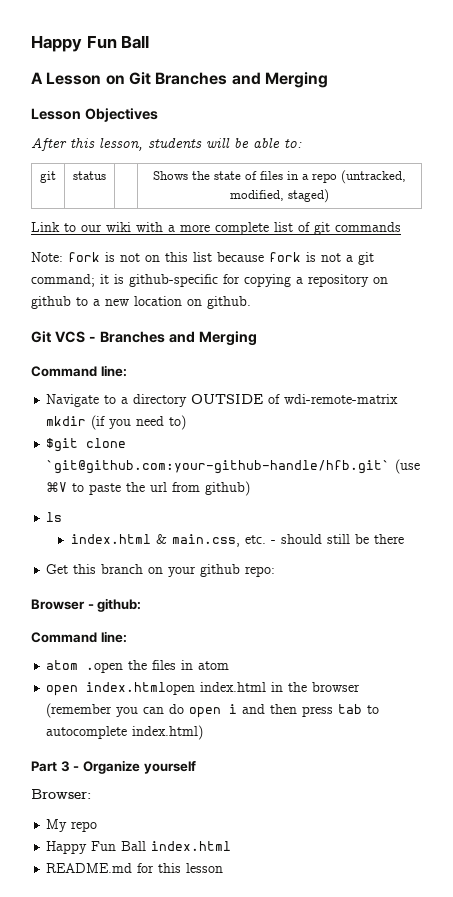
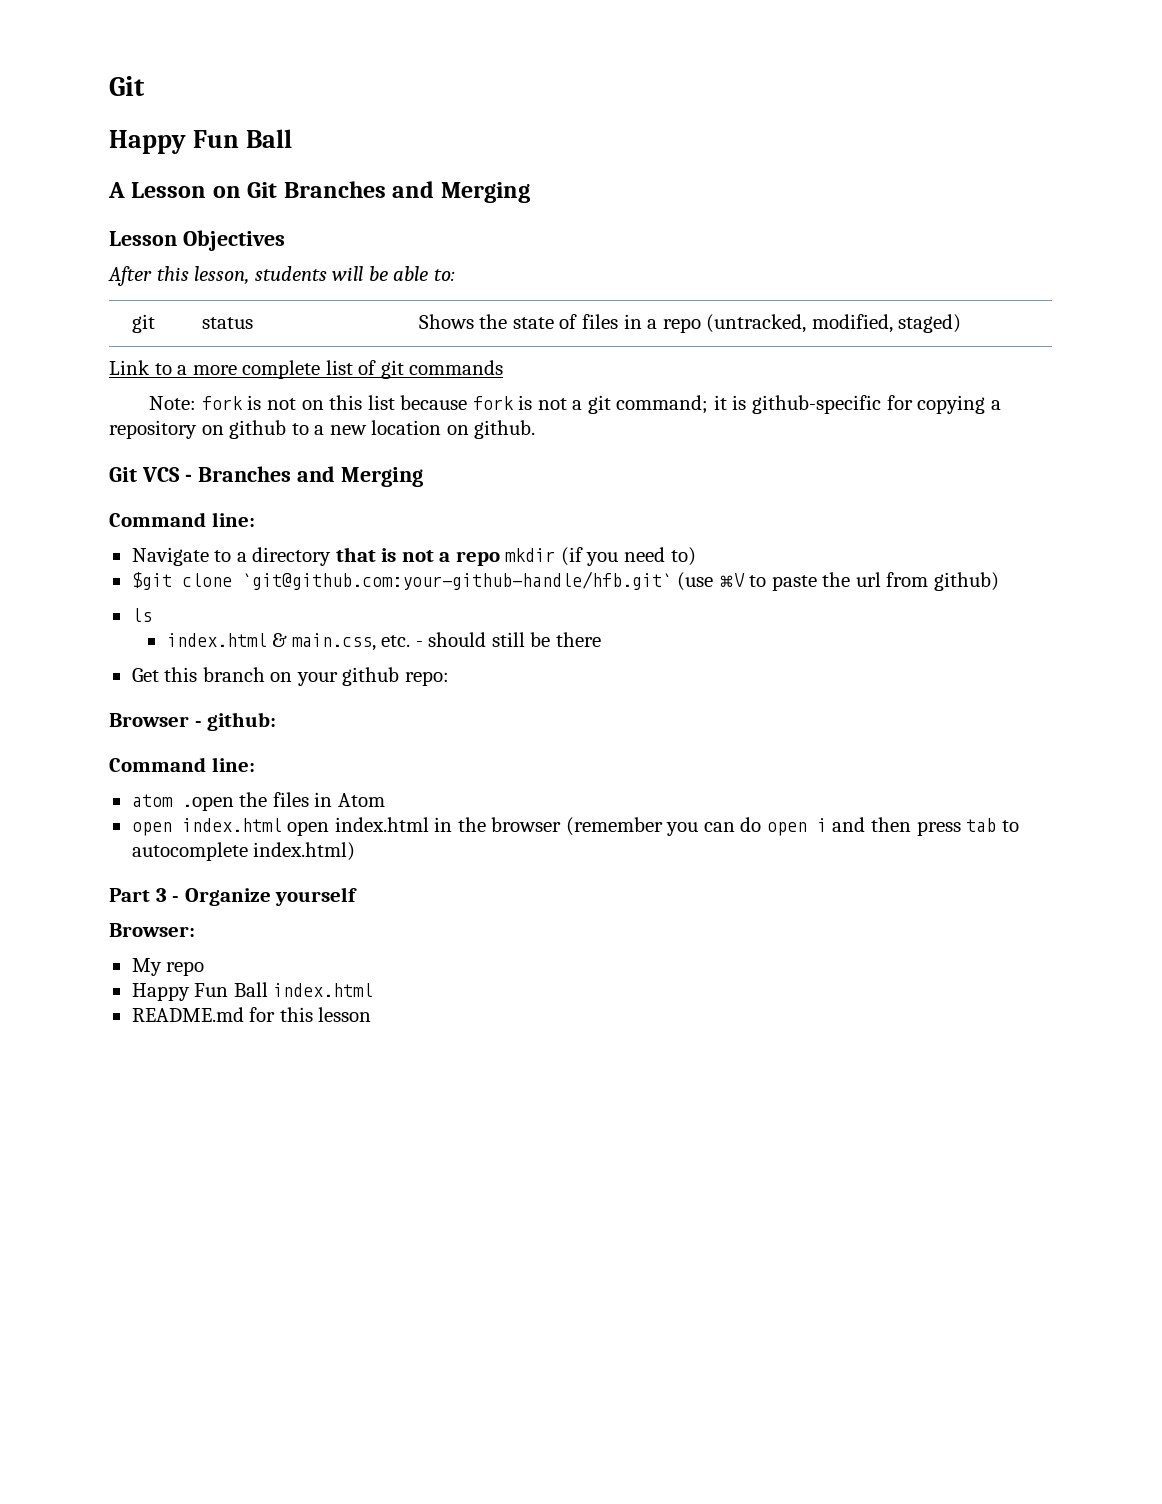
(31, 43) none -> [109,76,145,96] Git //
[81,222,163,232] our wiki with -> (172, 369) none
[191,394,399,404] OUTSIDE of wdi-remote-matrix -> [335,547,500,566] that is not a repo
[198,661,230,670] [46,682,196,696] atom // open index.htmlopen -> [337,793,385,807] [131,818,330,836] Atom // open index.html open

